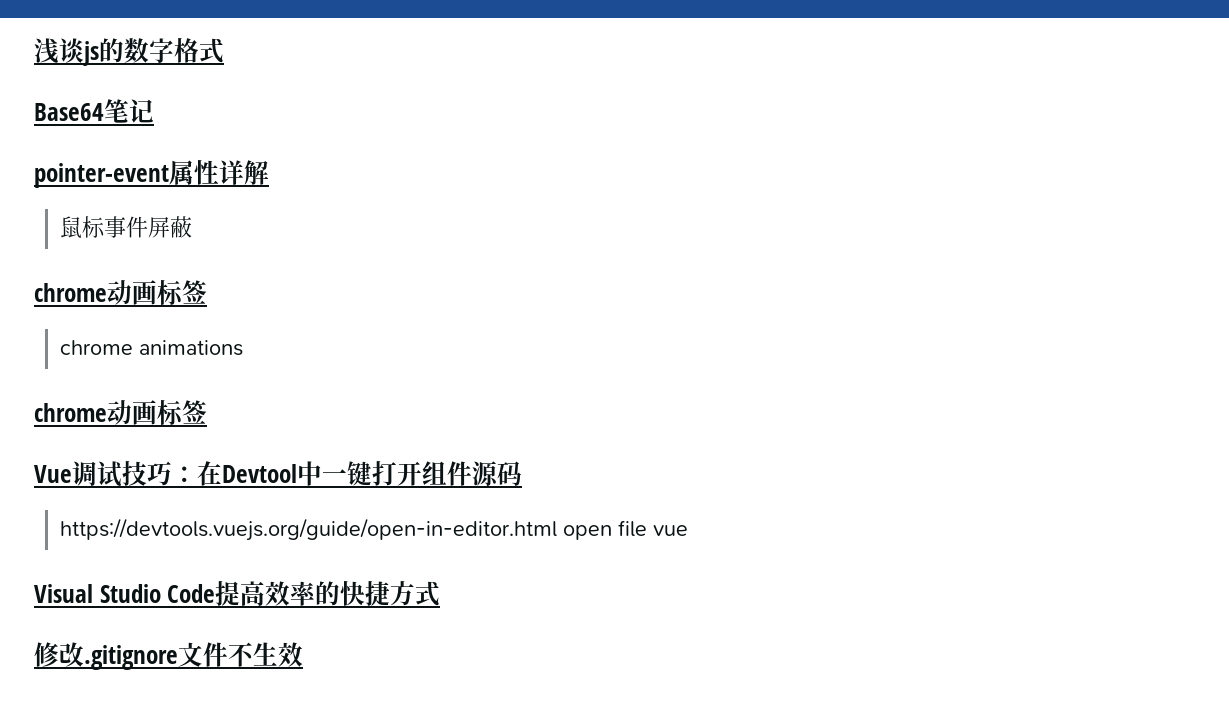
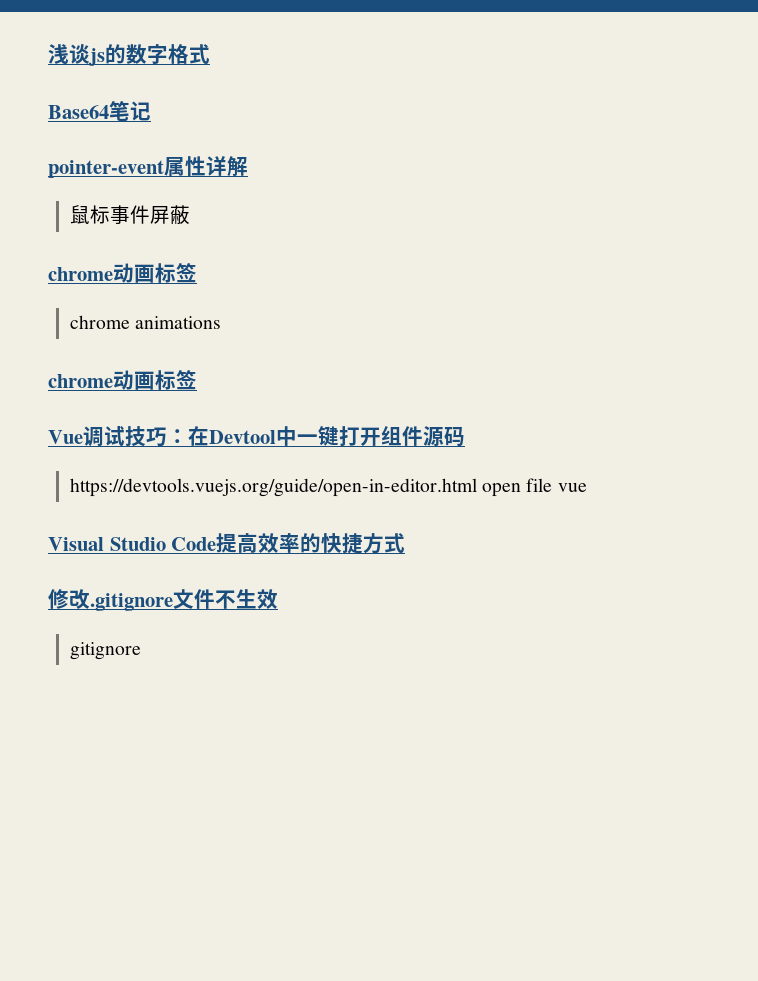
(303, 654) none -> [69,642,141,660] // gitignore

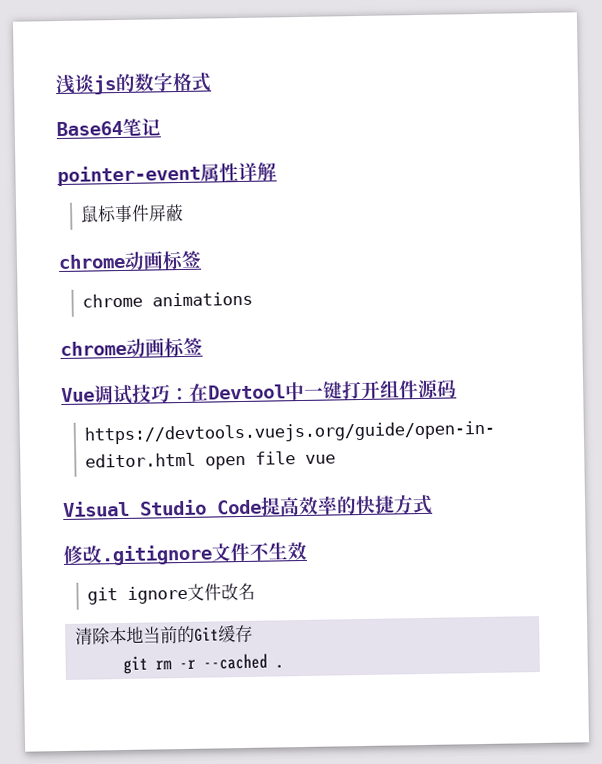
[69,642,141,660] gitignore -> [87,582,257,605] [74,624,253,645] [122,653,284,675] git ignore文件改名 // 清除本地当前的Git缓存 // git rm -r --cached .

